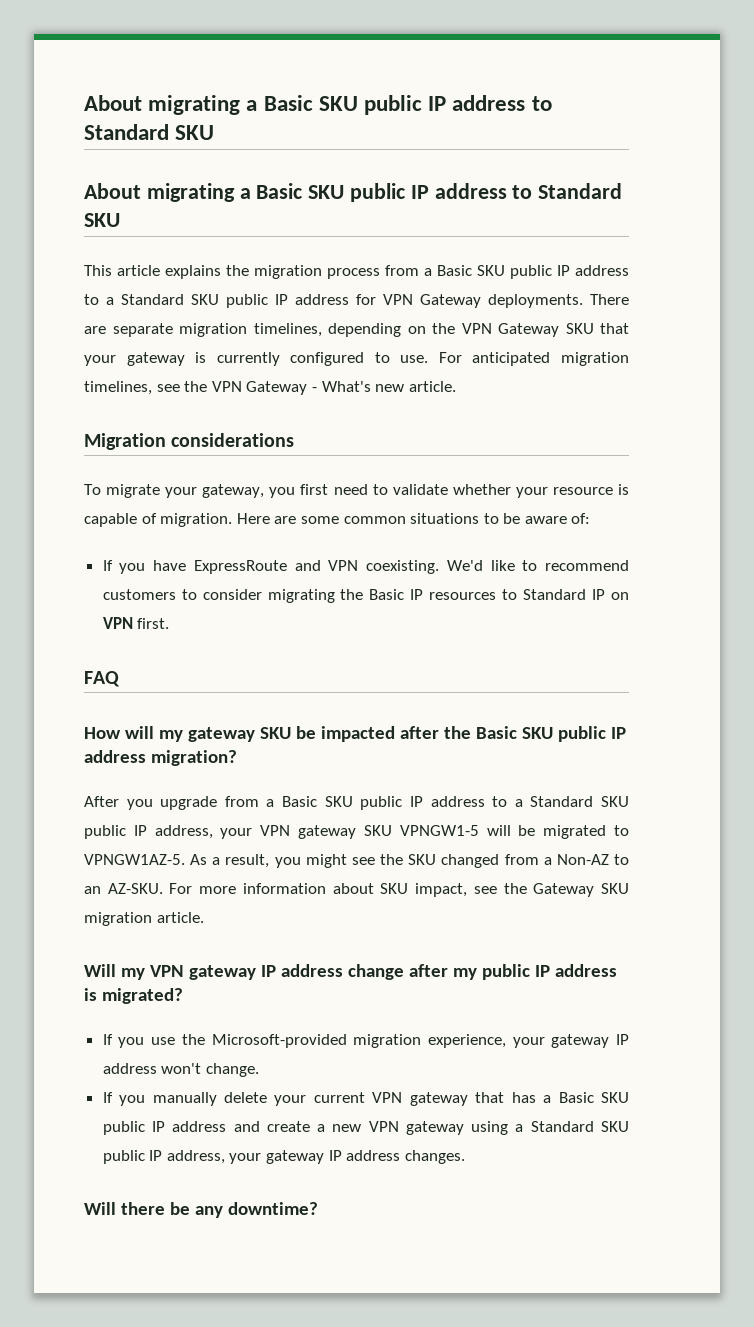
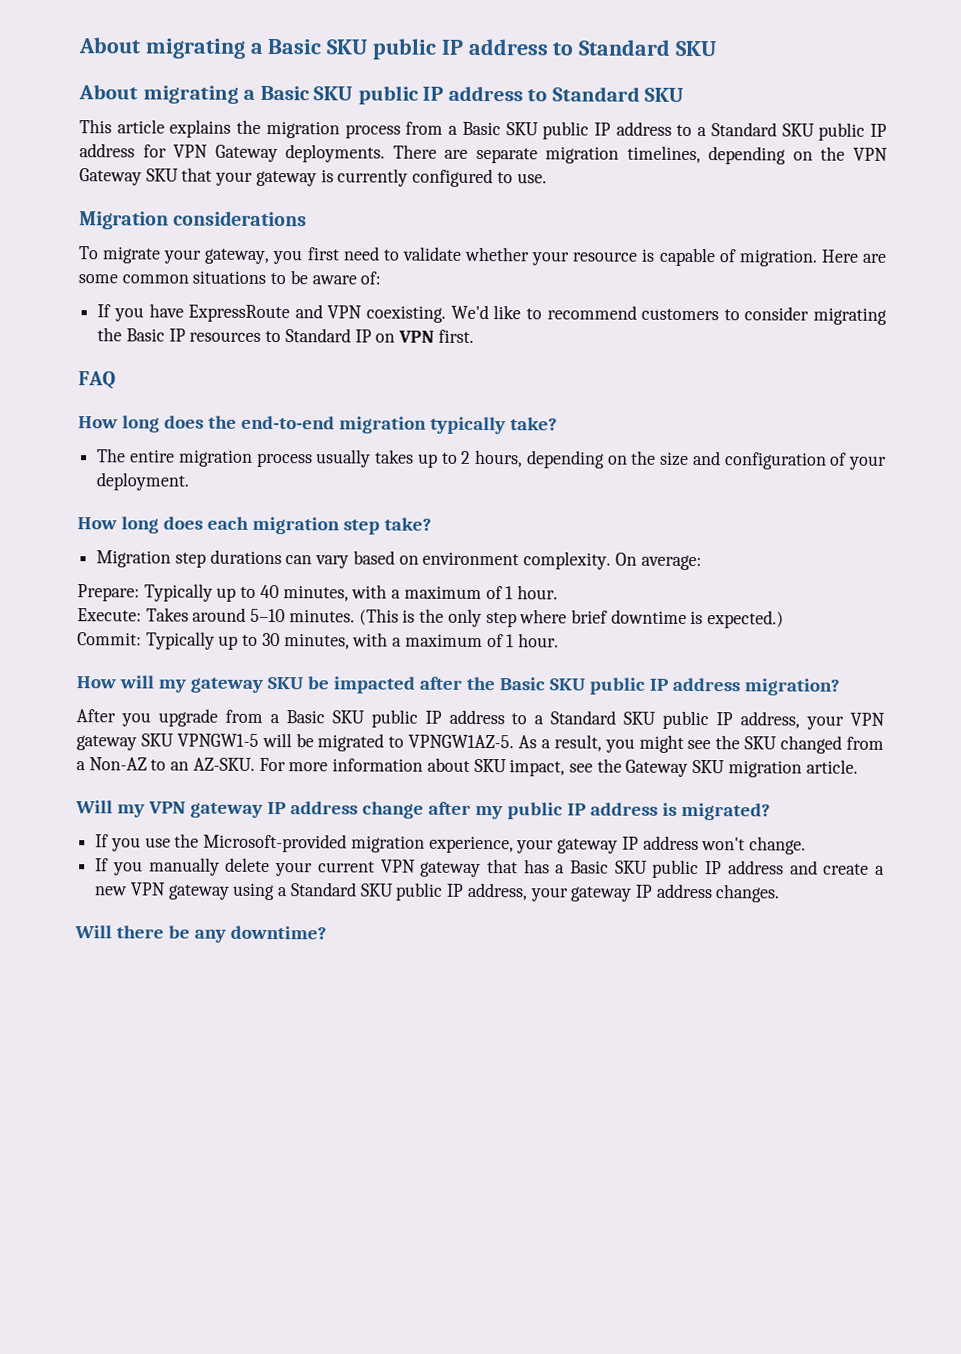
[438,352,629,366] [84,381,456,395] For anticipated migration timelines, see the VPN Gateway - What's new article. -> (547, 178) none
(120, 679) none -> [78,415,558,435] [97,448,887,470] [96,472,190,491] [77,516,432,535] [96,549,702,571] [77,583,558,602] [77,607,785,629] [77,631,559,650] // How long does the end-to-end migration typically take? // The entire migration process usually takes up to 2 hours, depending on the size and configuration of your deployment. // How long does each migration step take? // Migration step durations can vary based on environment complexity. On average: // Prepare: Typically up to 40 minutes, with a maximum of 1 hour. // Execute: Takes around 5–10 minutes. (This is the only step where brief downtime is expected.) // Commit: Typically up to 30 minutes, with a maximum of 1 hour.

